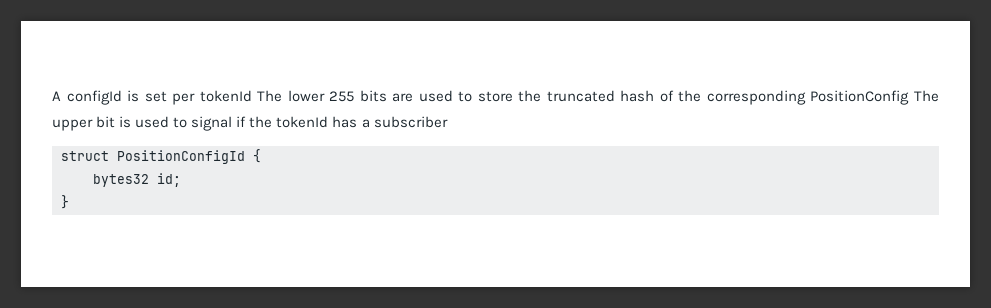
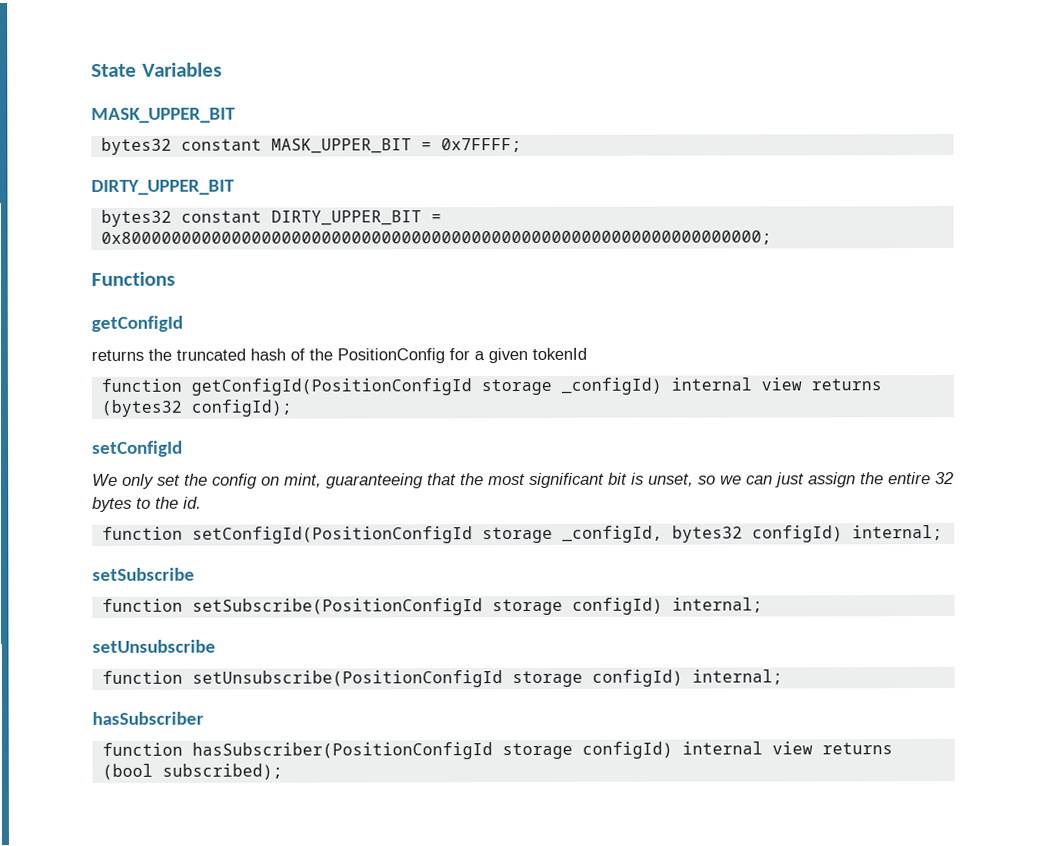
[52,90,513,105] A configId is set per tokenId The lower 255 bits are used to store -> [91,62,222,77] [91,107,236,123] [100,137,522,155] [91,179,235,195] [100,209,442,227] [100,230,772,246] [91,271,175,286] [91,315,183,332] [91,349,144,361] State Variables // MASK_UPPER_BIT // bytes32 constant MASK_UPPER_BIT = 0x7FFFF; // DIRTY_UPPER_BIT // bytes32 constant DIRTY_UPPER_BIT = 0x8000000000000000000000000000000000000000000000000000000000000000; // Functions // getConfigId // returns
[706,90,939,105] [52,116,448,131] [61,149,261,164] [93,173,181,187] [61,195,69,209] corresponding PositionConfig The upper bit is used to signal if the tokenId has a subscriber // struct PositionConfigId { // bytes32 id; // } -> [337,347,587,364] [100,377,882,396] [100,399,292,417] [92,440,183,457] [92,472,954,489] [92,496,202,512] [101,525,943,544] [92,567,195,581] [101,597,763,616] [92,639,216,653] [101,669,783,688] [92,711,204,725] [101,741,893,760] [101,763,283,780] PositionConfig for a given tokenId // function getConfigId(PositionConfigId storage _configId) internal view returns (bytes32 configId); // setConfigId // We only set the config on mint, guaranteeing that the most significant bit is unset, so we can just assign the entire 32 bytes to the id. // function setConfigId(PositionConfigId storage _configId, bytes32 configId) internal; // setSubscribe // function setSubscribe(PositionConfigId storage configId) internal; // setUnsubscribe // function setUnsubscribe(PositionConfigId storage configId) internal; // hasSubscriber // function hasSubscriber(PositionConfigId storage configId) internal view returns (bool subscribed);

